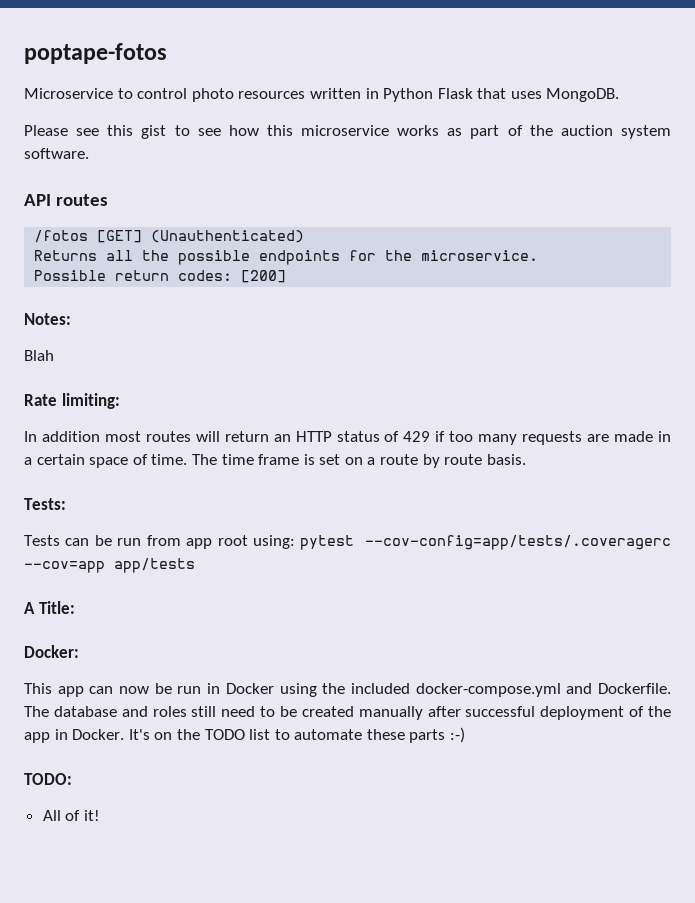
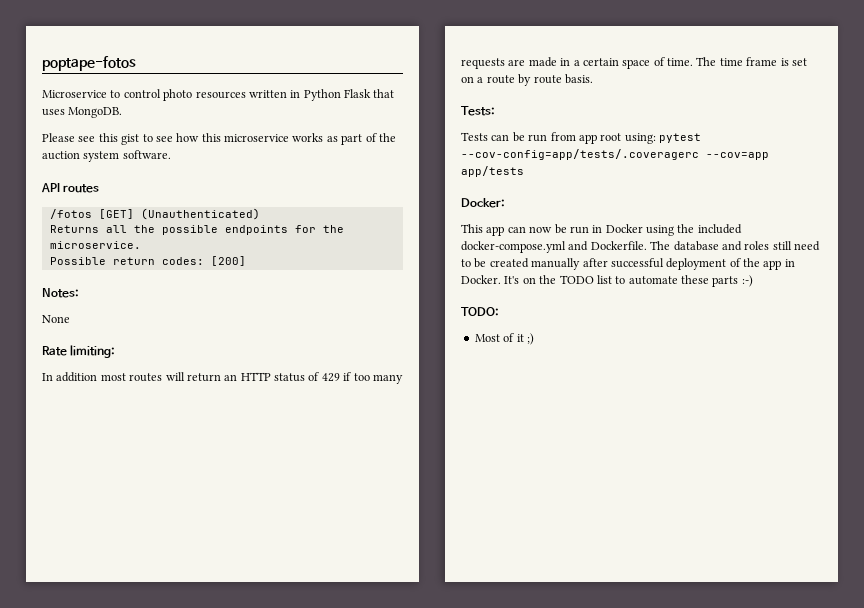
[24,350,54,361] // Blah -> [42,315,70,323] // None
[24,601,75,614] // A Title: -> (524, 171) none
[42,810,100,821] All of it! -> [474,333,534,345] Most of it ;)

